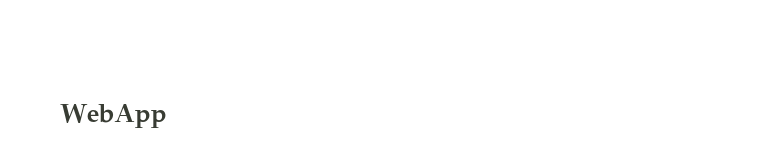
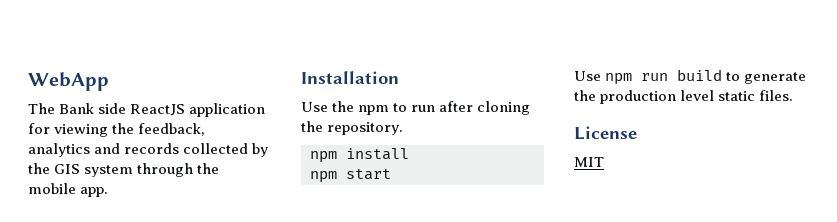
(167, 116) none -> [28,103,266,117] [28,123,206,137] [28,143,269,157] [28,163,220,177] [28,183,109,197] [301,71,399,84] [301,101,531,115] [301,121,404,135] [310,148,409,163] [310,169,391,183] [574,69,807,85] [574,90,794,104] [574,126,637,140] [574,157,604,167] // The Bank side ReactJS application for viewing the feedback, analytics and records collected by the GIS system through the mobile app. // Installation // Use the npm to run after cloning the repository. // npm install // npm start // Use npm run build to generate the production level static files. // License // MIT

